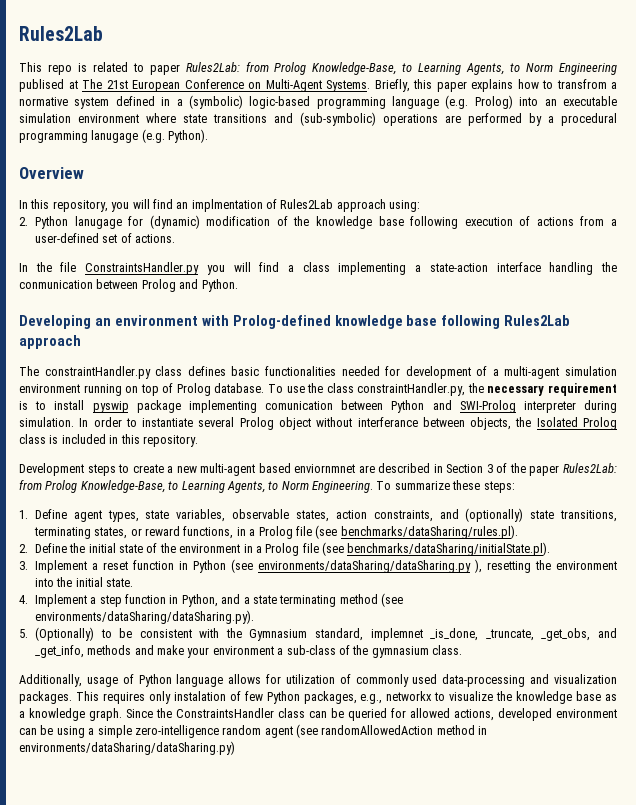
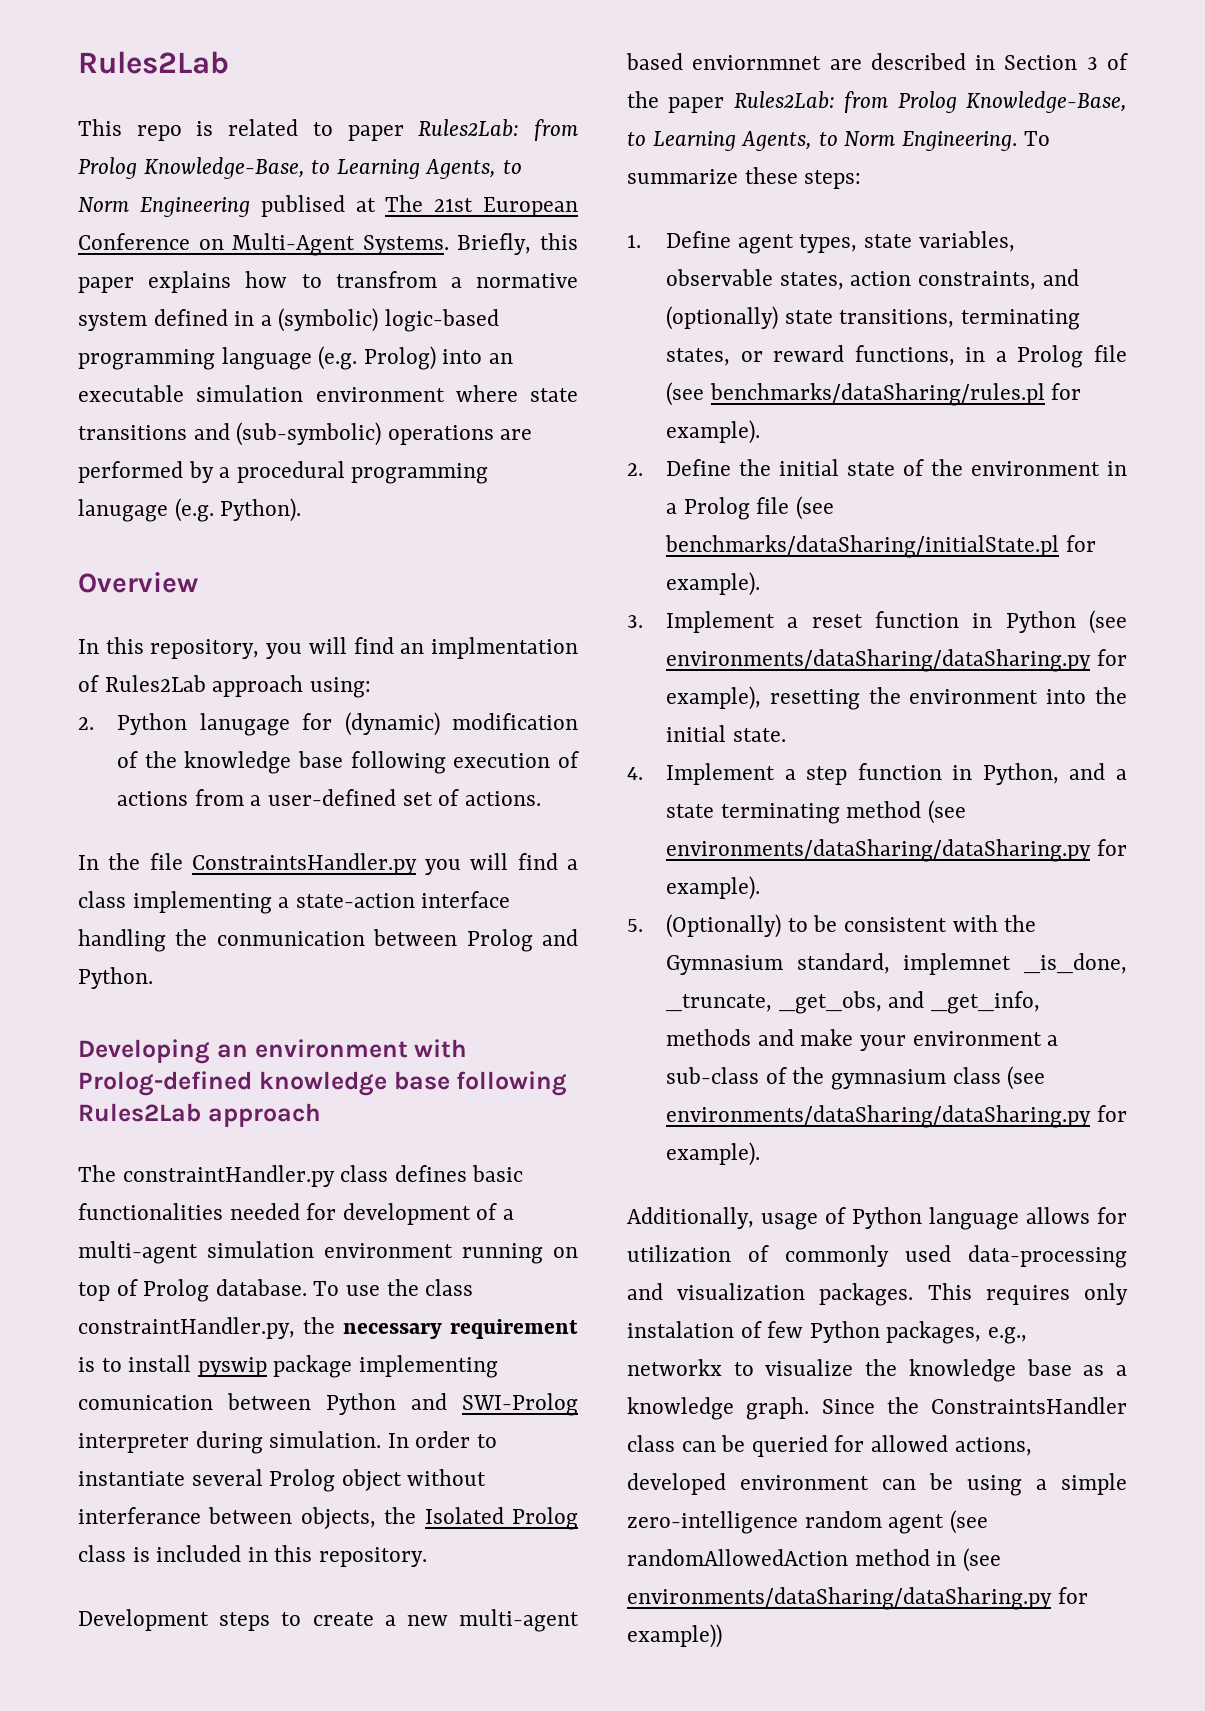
[340,525,518,539] benchmarks/dataSharing/rules.pl). -> [709,383,1082,406] [666,420,761,444] benchmarks/dataSharing/rules.pl for example).
[347,542,551,556] benchmarks/dataSharing/initialState.pl). -> [665,535,1096,558] [666,572,761,596] benchmarks/dataSharing/initialState.pl for example).
[474,559,482,573] ), -> [1097,649,1127,666] [666,686,762,710] for example),
[34,610,254,624] environments/dataSharing/dataSharing.py). -> [666,839,1127,862] [666,876,761,900] environments/dataSharing/dataSharing.py for example).
[432,645,463,655] class. -> [952,1066,1046,1090] [666,1105,1127,1128] [666,1142,761,1166] class (see environments/dataSharing/dataSharing.py for example).
[19,741,235,755] environments/dataSharing/dataSharing.py) -> [962,1548,1001,1572] [627,1587,1088,1610] [627,1624,722,1648] (see environments/dataSharing/dataSharing.py for example))

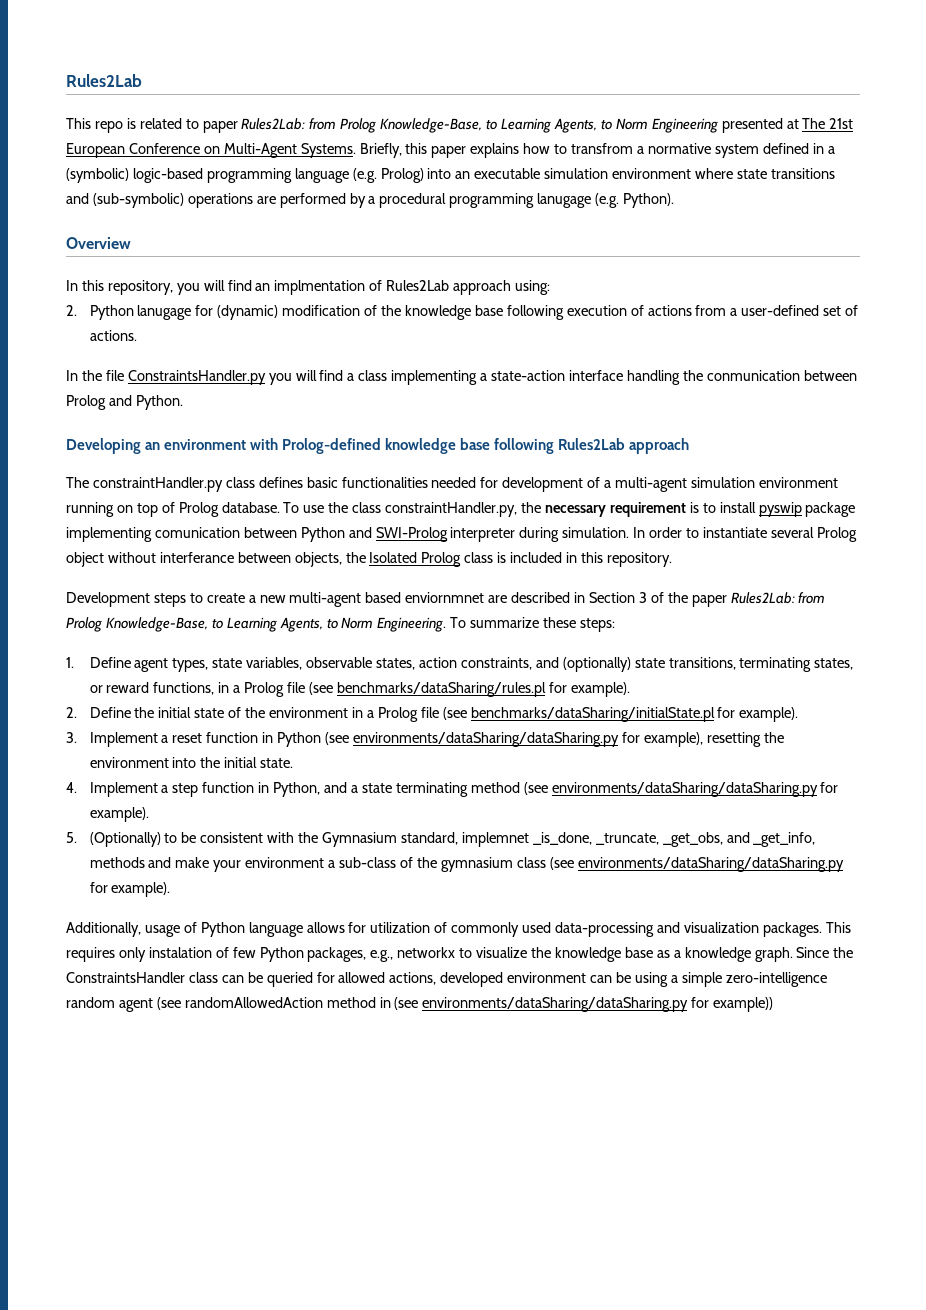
[260,195,345,217] publised -> [721,118,783,133] presented

